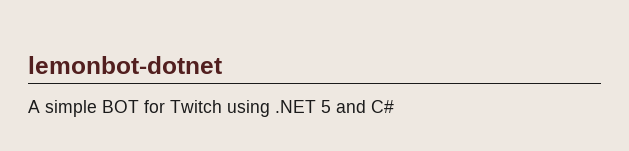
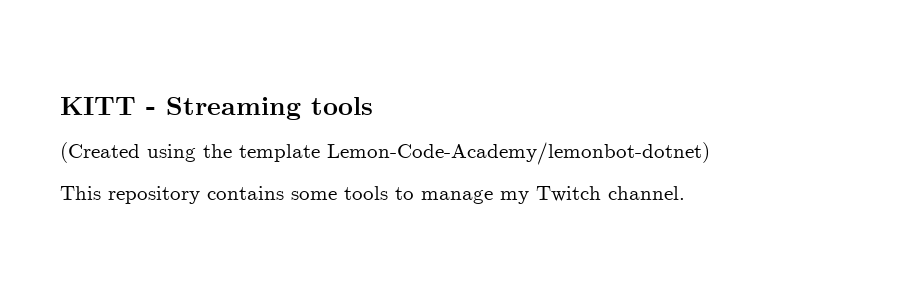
[28,56,222,74] [28,100,394,117] lemonbot-dotnet // A simple BOT for Twitch using .NET 5 and C# -> [60,97,373,120] [60,142,710,165] [60,186,685,204] KITT - Streaming tools // (Created using the template Lemon-Code-Academy/lemonbot-dotnet) // This repository contains some tools to manage my Twitch channel.

